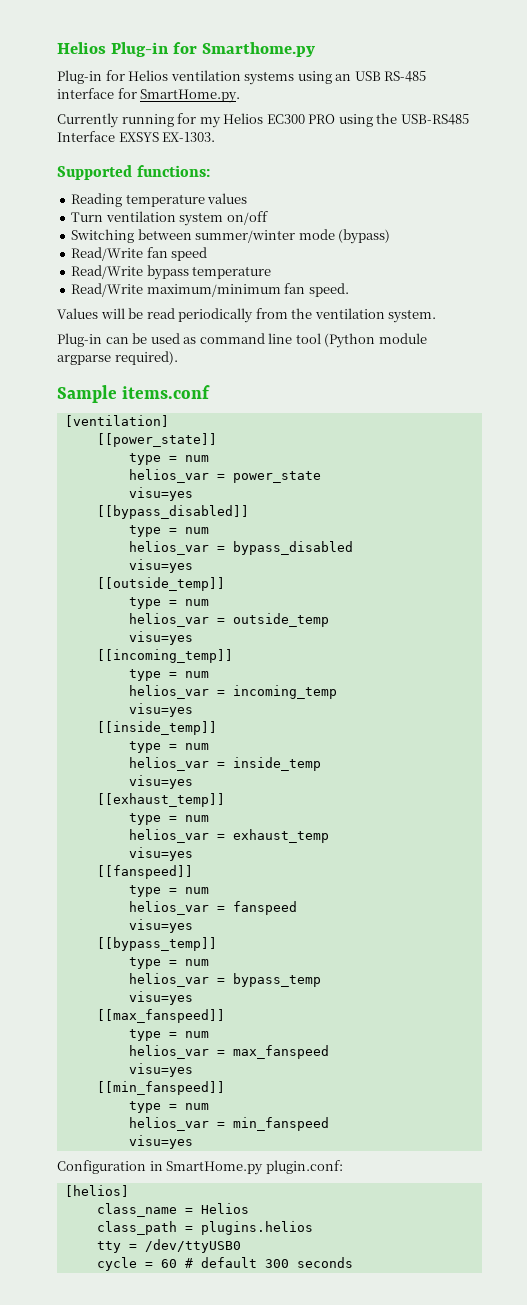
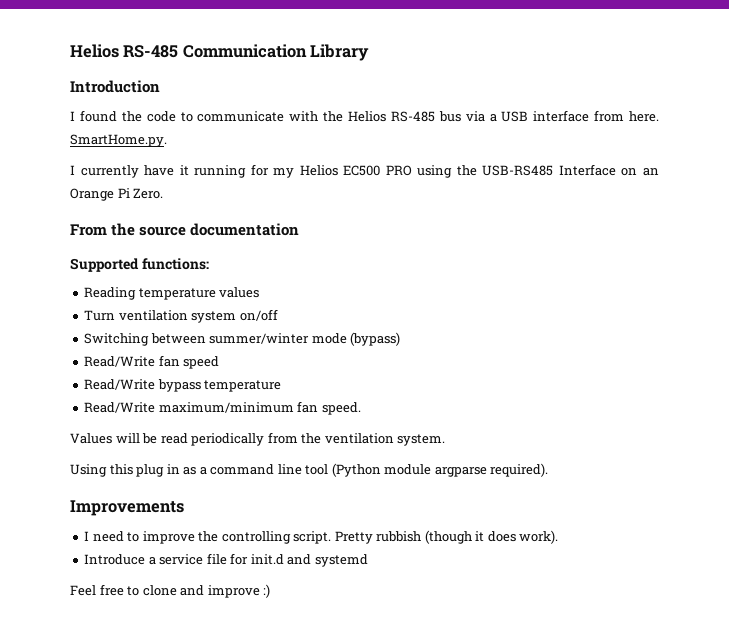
[57,42,315,57] [57,70,427,85] [57,88,241,103] [57,113,119,128] Helios Plug-in for Smarthome.py // Plug-in for Helios ventilation systems using an USB RS-485 interface for SmartHome.py. // Currently -> [70,44,370,61] [70,80,160,93] [70,110,659,122] [70,134,167,147] [70,165,189,178] Helios RS-485 Communication Library // Introduction // I found the code to communicate with the Helios RS-485 bus via a USB interface from here. SmartHome.py. // I currently have it
[266,114,305,124] EC300 -> [343,165,381,176] EC500
[118,132,216,142] EXSYS EX-1303. -> [621,168,660,176] [70,188,164,201] [70,223,300,236] on an Orange Pi Zero. // From the source documentation
[57,333,197,347] Plug-in can be used as -> [70,464,207,477] Using this plug in as a
[57,385,211,403] [64,415,169,427] [96,433,217,447] [128,453,209,465] [128,469,321,483] [128,487,193,501] [96,505,249,519] [128,525,209,537] [128,541,353,555] [128,559,193,573] [96,577,225,591] [128,597,209,609] [128,613,329,627] [128,631,193,645] [96,649,233,663] [128,669,209,681] [128,685,337,699] [128,703,193,717] [96,721,217,735] [128,741,209,753] [128,757,321,771] [128,775,193,789] [96,793,225,807] [128,813,209,825] [128,829,329,843] [128,847,193,861] [96,865,193,879] [128,885,209,897] [128,901,297,915] [128,919,193,933] [96,937,217,951] [128,957,209,969] [128,973,321,987] [128,991,193,1005] [96,1009,225,1023] [128,1029,209,1041] [128,1045,329,1059] [128,1063,193,1077] [96,1081,225,1095] [128,1101,209,1113] [128,1117,329,1131] [128,1135,193,1149] [57,1160,343,1175] [64,1185,129,1197] [96,1203,249,1217] [96,1221,313,1235] [96,1239,241,1253] [96,1257,353,1271] Sample items.conf // [ventilation] // [[power_state]] // type = num // helios_var = power_state // visu=yes // [[bypass_disabled]] // type = num // helios_var = bypass_disabled // visu=yes // [[outside_temp]] // type = num // helios_var = outside_temp // visu=yes // [[incoming_temp]] // type = num // helios_var = incoming_temp // visu=yes // [[inside_temp]] // type = num // helios_var = inside_temp // visu=yes // [[exhaust_temp]] // type = num // helios_var = exhaust_temp // visu=yes // [[fanspeed]] // type = num // helios_var = fanspeed // visu=yes // [[bypass_temp]] // type = num // helios_var = bypass_temp // visu=yes // [[max_fanspeed]] // type = num // helios_var = max_fanspeed // visu=yes // [[min_fanspeed]] // type = num // helios_var = min_fanspeed // visu=yes // Configuration in SmartHome.py plugin.conf: // [helios] // class_name = Helios // class_path = plugins.helios // tty = /dev/ttyUSB0 // cycle = 60 # default 300 seconds -> [70,500,184,516] [84,530,559,544] [84,553,368,567] [70,584,271,598] Improvements // I need to improve the controlling script. Pretty rubbish (though it does work). // Introduce a service file for init.d and systemd // Feel free to clone and improve :)

